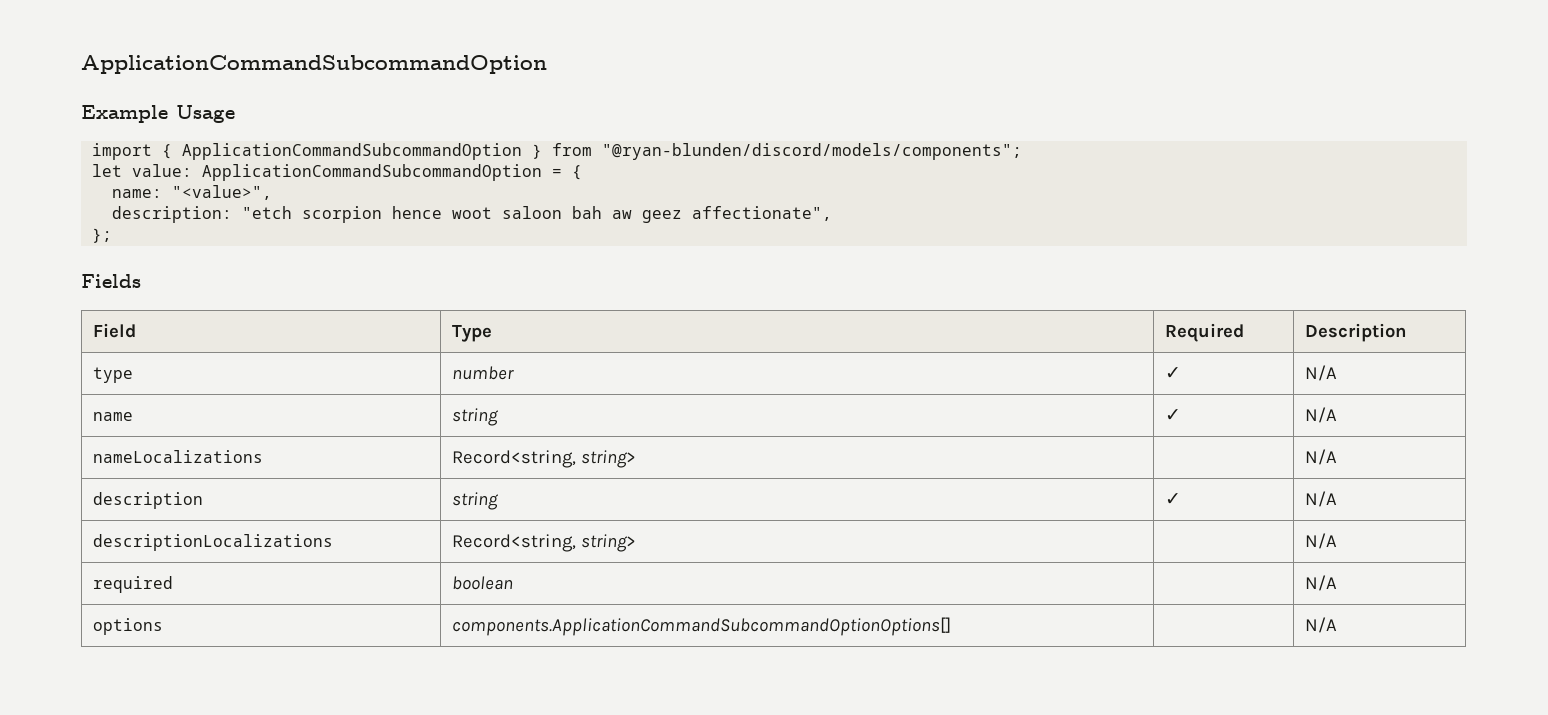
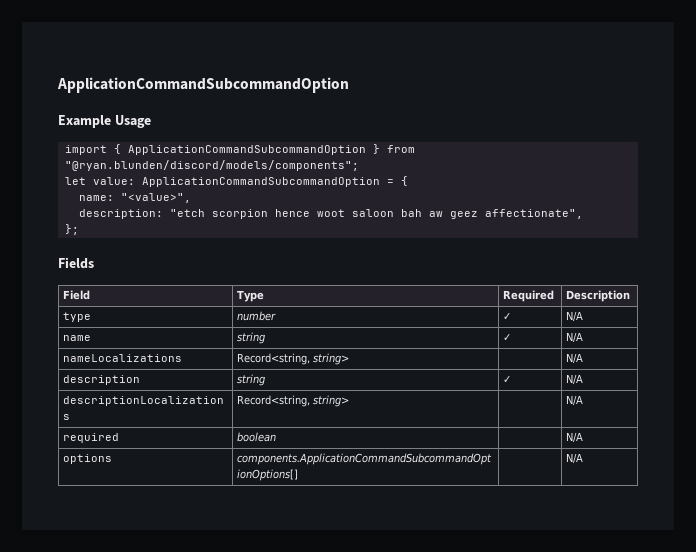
[602,143,1023,160] "@ryan-blunden/discord/models/components"; -> [64,160,359,171] "@ryan.blunden/discord/models/components";

